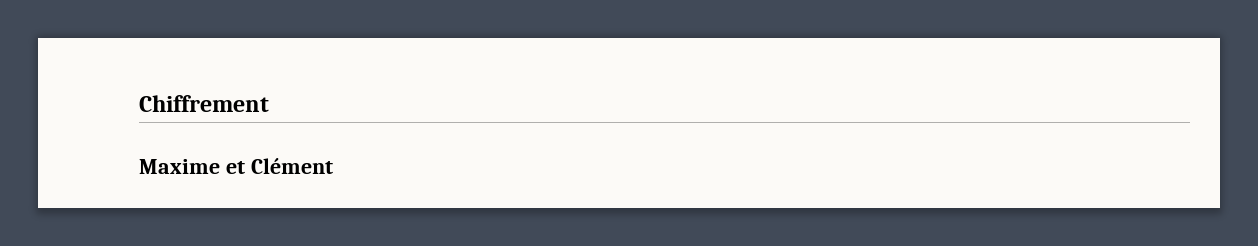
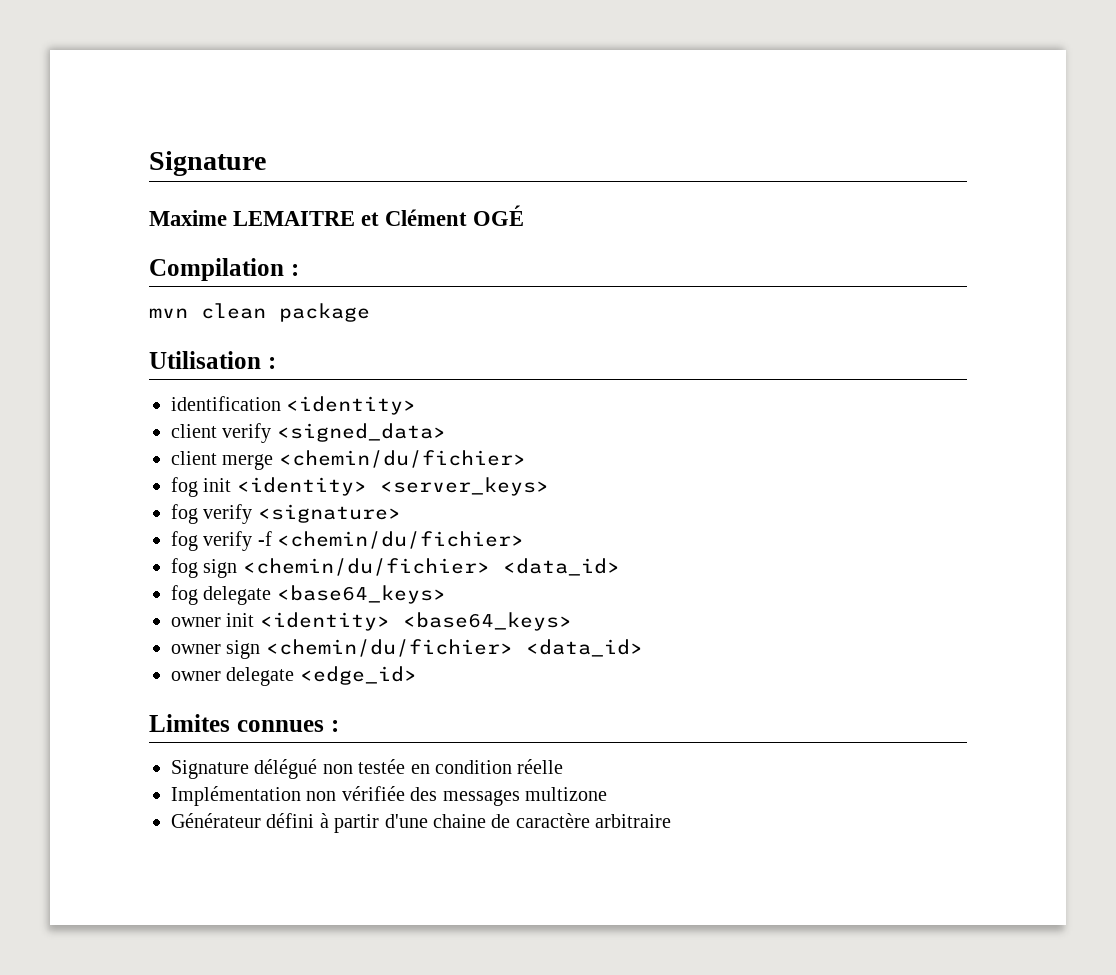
[139,95,269,112] Chiffrement -> [149,151,266,176] Signature
(220, 166) none -> [233,211,356,226] LEMAITRE
(333, 166) none -> [473,205,525,226] [149,258,299,281] [149,303,370,322] [149,351,276,369] [171,396,417,415] [171,423,446,443] [171,450,526,470] [171,477,549,497] [171,504,401,524] [171,531,525,551] [171,558,620,578] [171,585,446,605] [171,612,572,631] [171,639,643,659] [171,666,417,686] [149,714,339,732] [171,759,564,779] [171,786,607,806] [171,813,672,833] OGÉ // Compilation : // mvn clean package // Utilisation : // identification <identity> // client verify <signed_data> // client merge <chemin/du/fichier> // fog init <identity> <server_keys> // fog verify <signature> // fog verify -f <chemin/du/fichier> // fog sign <chemin/du/fichier> <data_id> // fog delegate <base64_keys> // owner init <identity> <base64_keys> // owner sign <chemin/du/fichier> <data_id> // owner delegate <edge_id> // Limites connues : // Signature délégué non testée en condition réelle // Implémentation non vérifiée des messages multizone // Générateur défini à partir d'une chaine de caractère arbitraire

